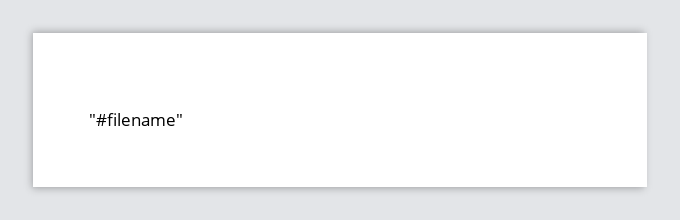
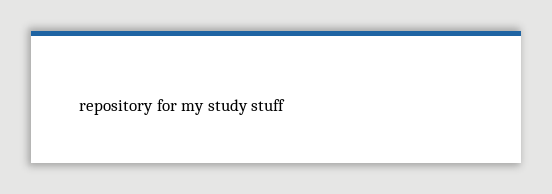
[89,113,183,126] "#filename" -> [79,99,286,115] repository for my study stuff

